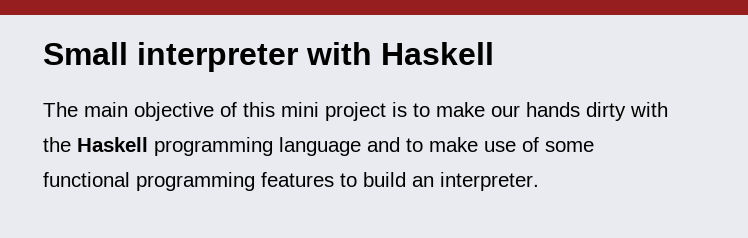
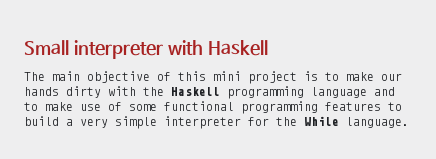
[412,172,539,191] an interpreter. -> [66,116,409,129] a very simple interpreter for the While language.

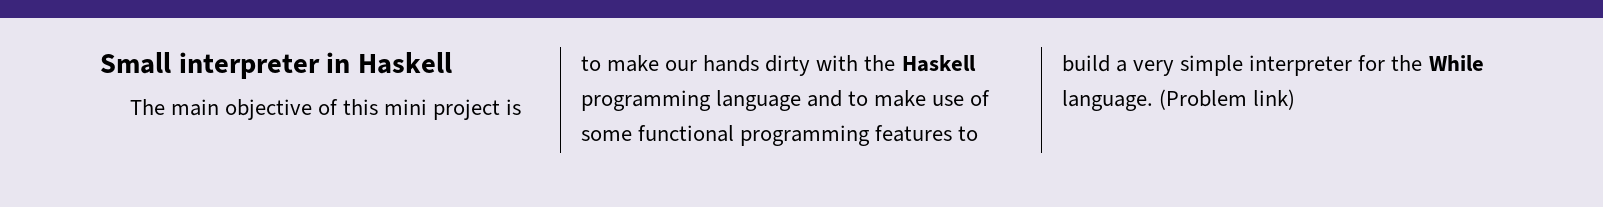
[167,40,203,55] with -> [326,52,351,73] in
(409, 122) none -> [1159,89,1296,110] (Problem link)

